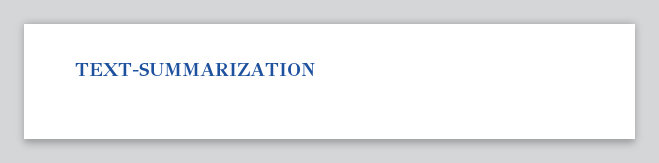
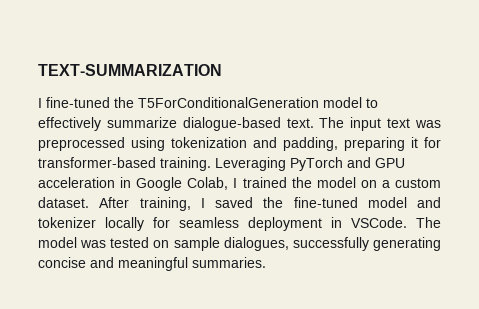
(315, 69) none -> [38,97,378,108] [38,117,441,131] [38,137,441,151] [38,157,405,171] [38,177,442,191] [38,197,441,211] [38,217,441,231] [38,237,441,251] [38,257,266,271] // I fine-tuned the T5ForConditionalGeneration model to effectively summarize dialogue-based text. The input text was preprocessed using tokenization and padding, preparing it for transformer-based training. Leveraging PyTorch and GPU acceleration in Google Colab, I trained the model on a custom dataset. After training, I saved the fine-tuned model and tokenizer locally for seamless deployment in VSCode. The model was tested on sample dialogues, successfully generating concise and meaningful summaries.

